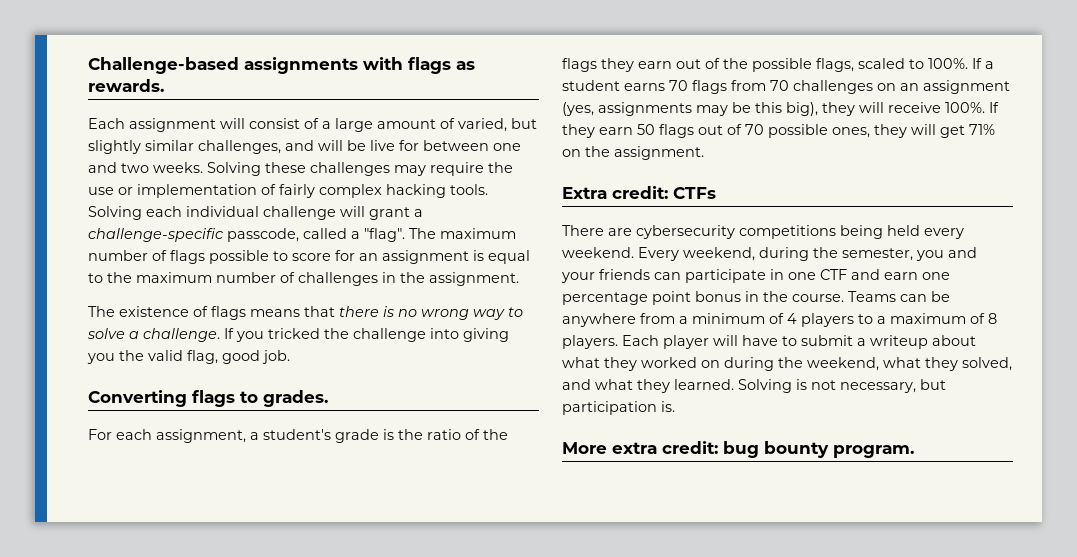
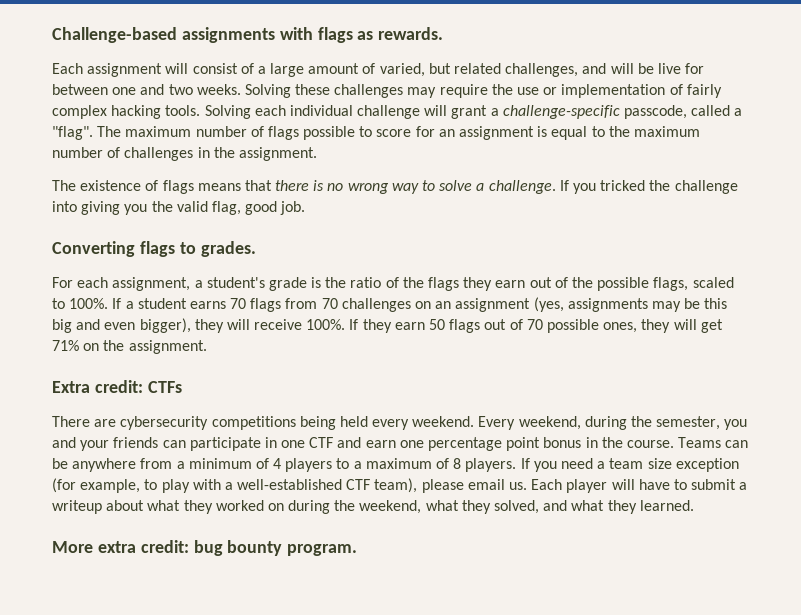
[88,140,194,154] slightly similar -> [454,63,502,74] related
[786,102,818,116] big), -> [52,318,191,333] big and even bigger),
(618, 342) none -> [520,458,739,472] [52,478,528,493] If you need a team size exception (for example, to play with a well-established CTF team), please email us.
[738,379,946,393] [562,401,675,415] Solving is not necessary, but participation is. -> (694, 505) none

